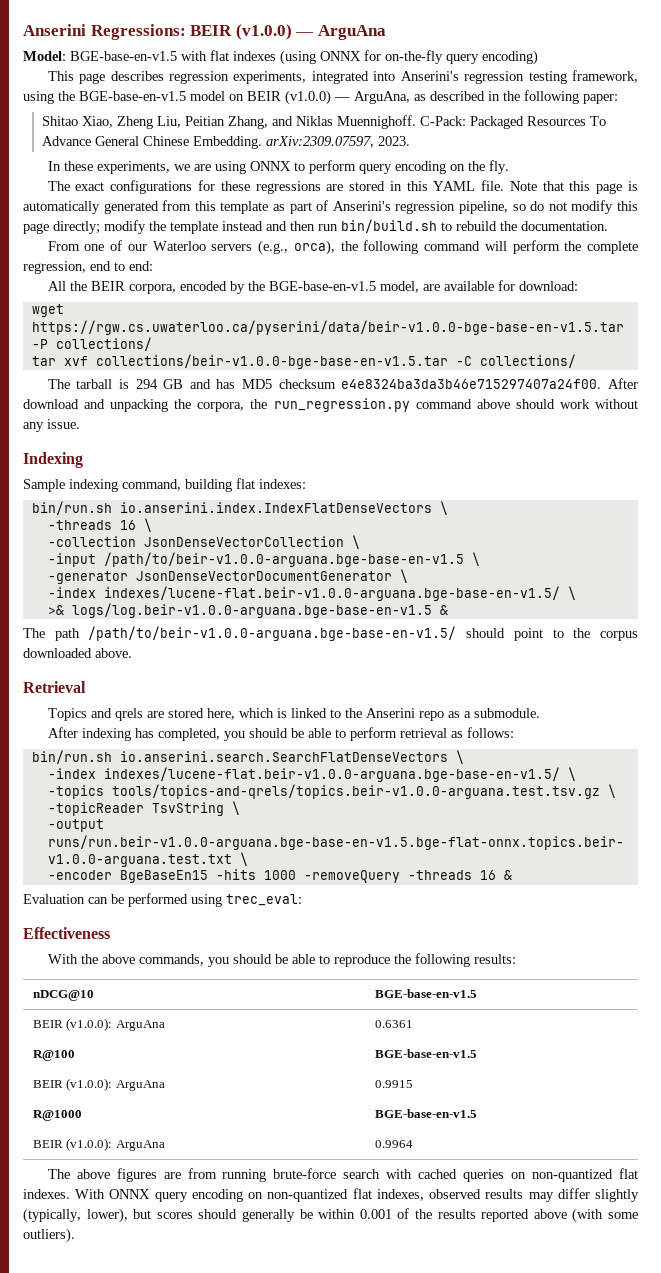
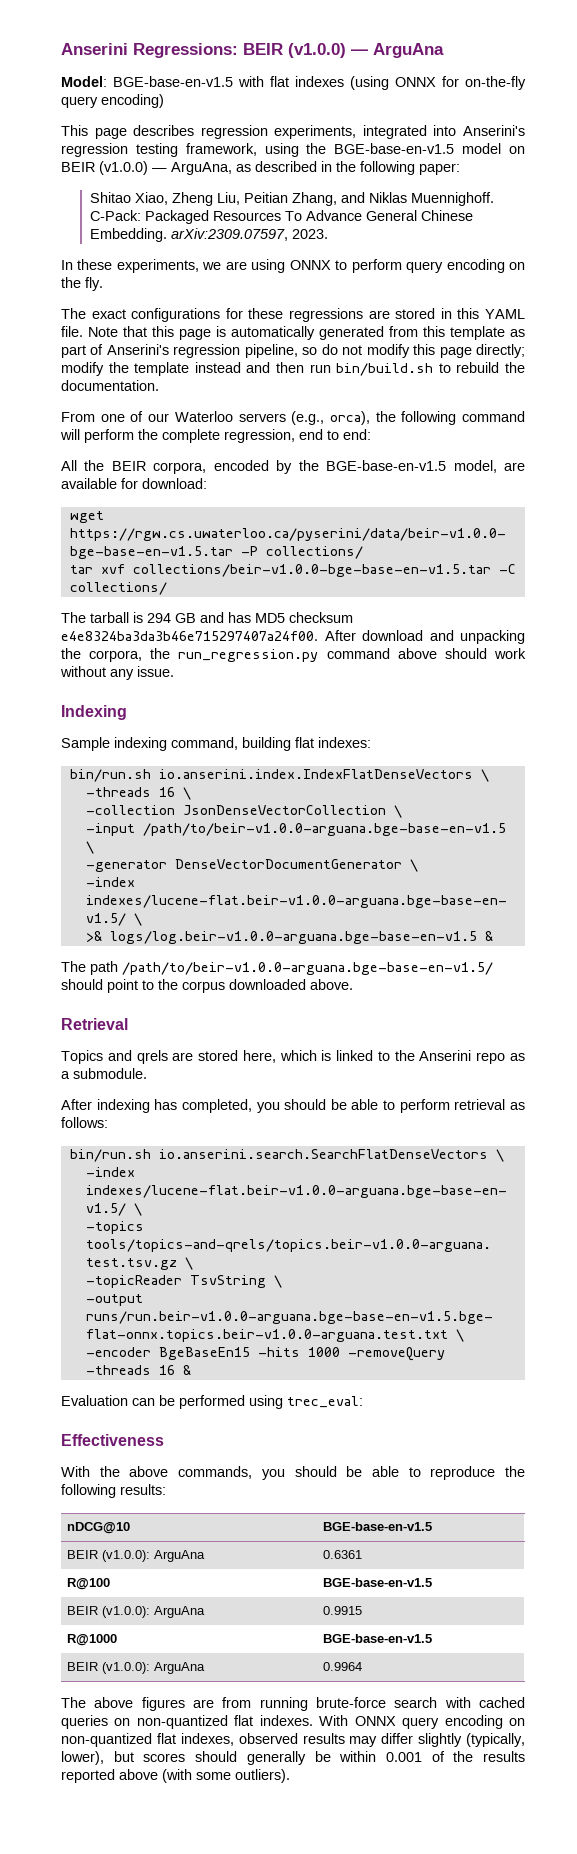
[135,571,392,581] JsonDenseVectorDocumentGenerator -> [174,859,402,869] DenseVectorDocumentGenerator

